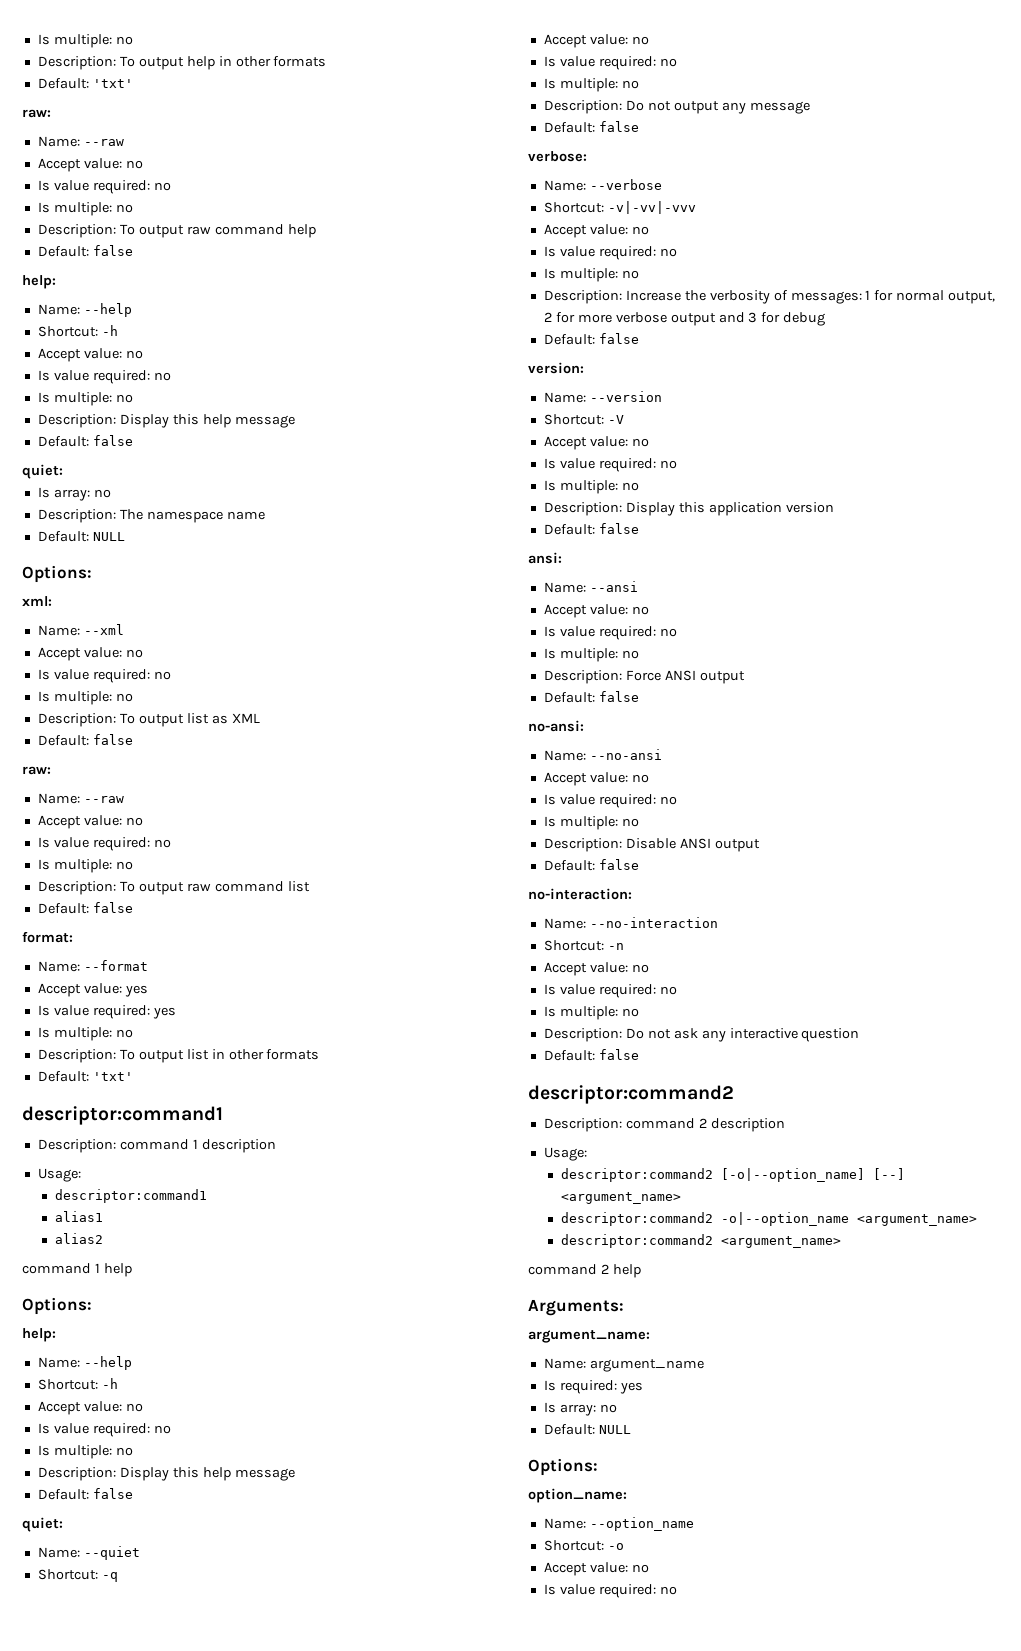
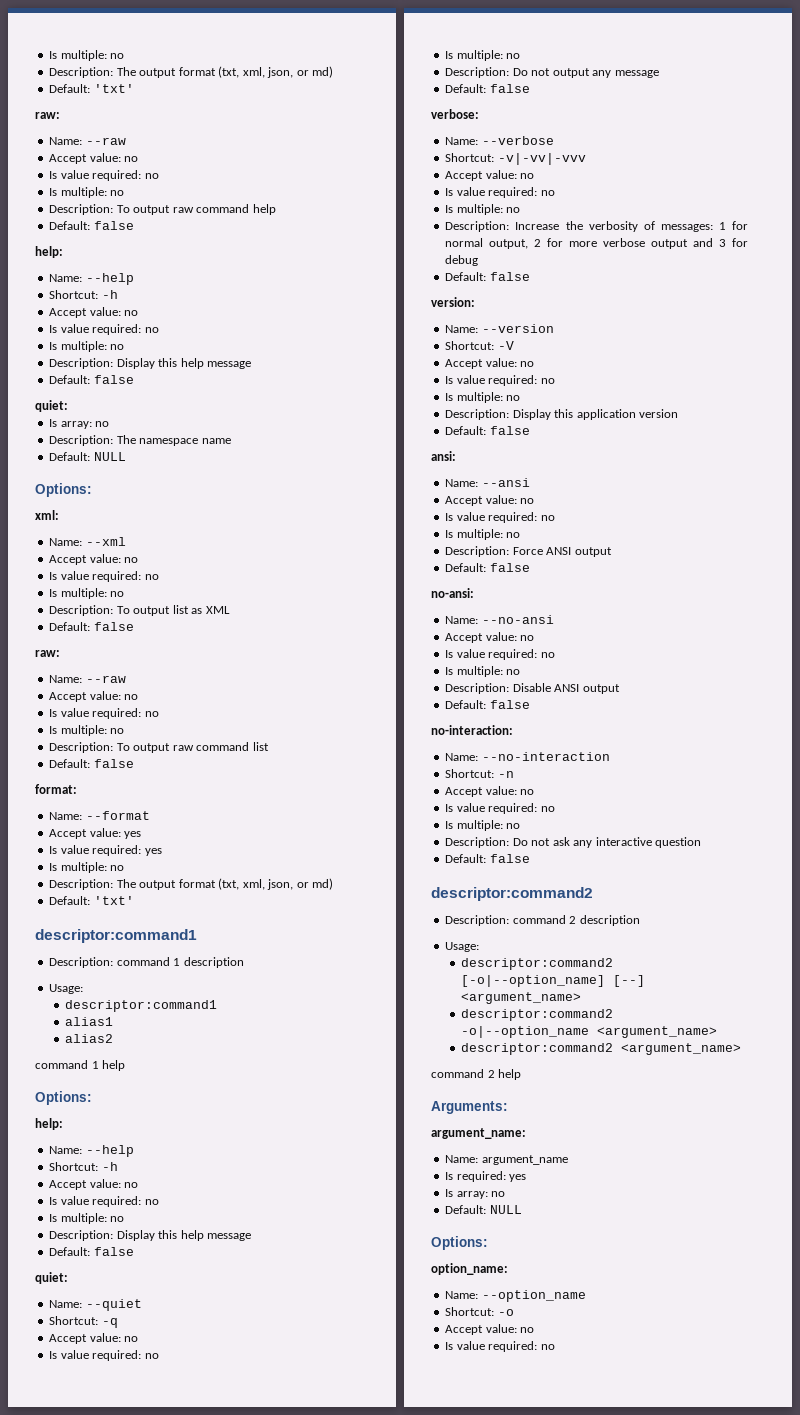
[37,34,133,48] [37,56,327,70] Is multiple: no // Description: To output help in other formats -> [49,50,125,61] [49,66,334,78] Is multiple: no // Description: The output format (txt, xml, json, or md)
[119,1049,320,1063] To output list in other formats -> [116,878,334,890] The output format (txt, xml, json, or md)

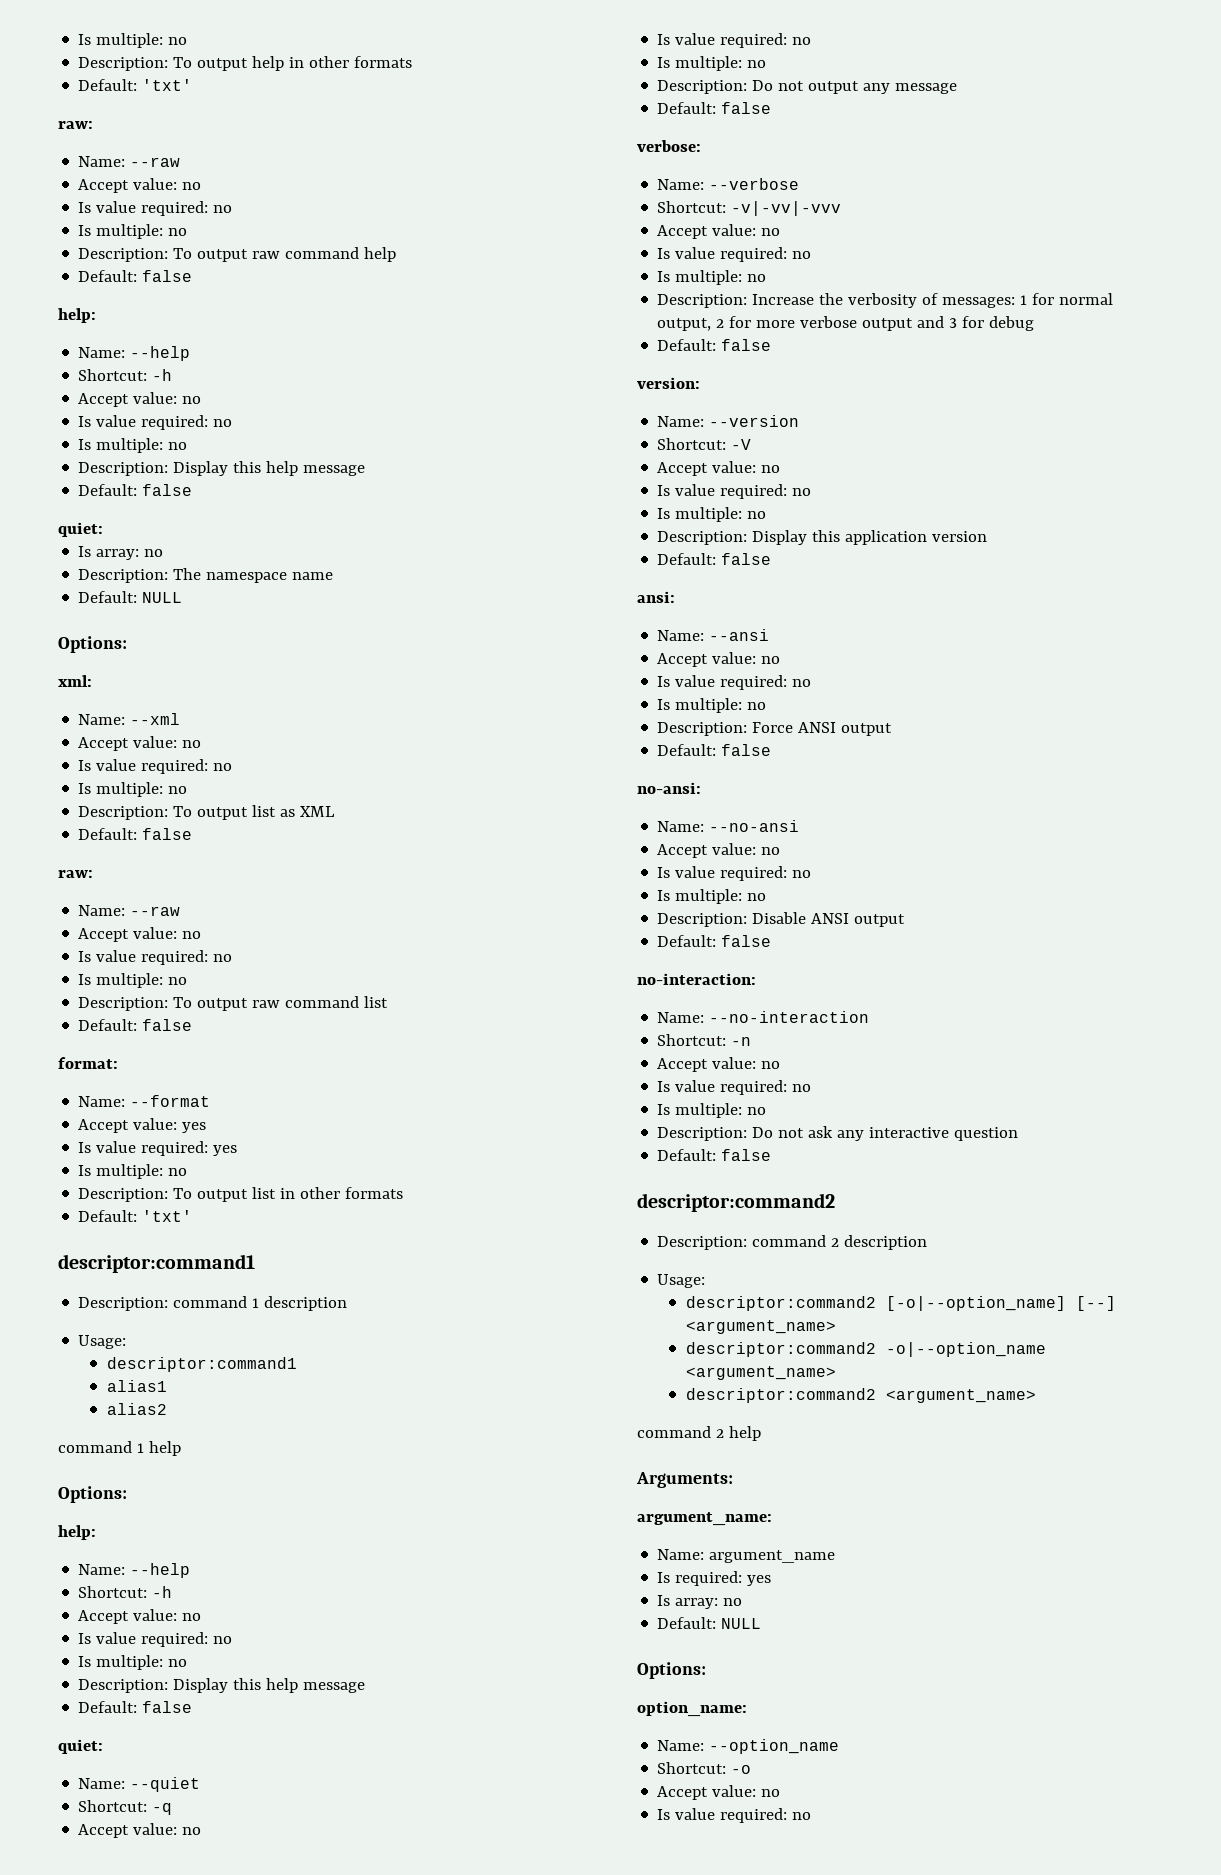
[49,50,125,61] [49,66,334,78] Is multiple: no // Description: The output format (txt, xml, json, or md) -> [78,33,188,48] [78,56,413,71] Is multiple: no // Description: To output help in other formats
[116,878,334,890] The output format (txt, xml, json, or md) -> [173,1187,404,1202] To output list in other formats

